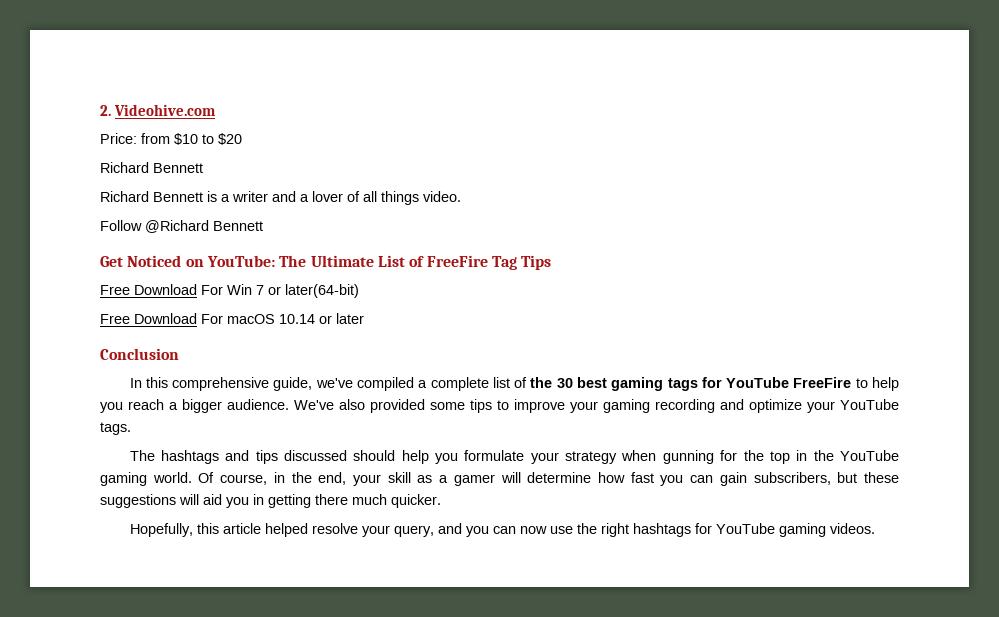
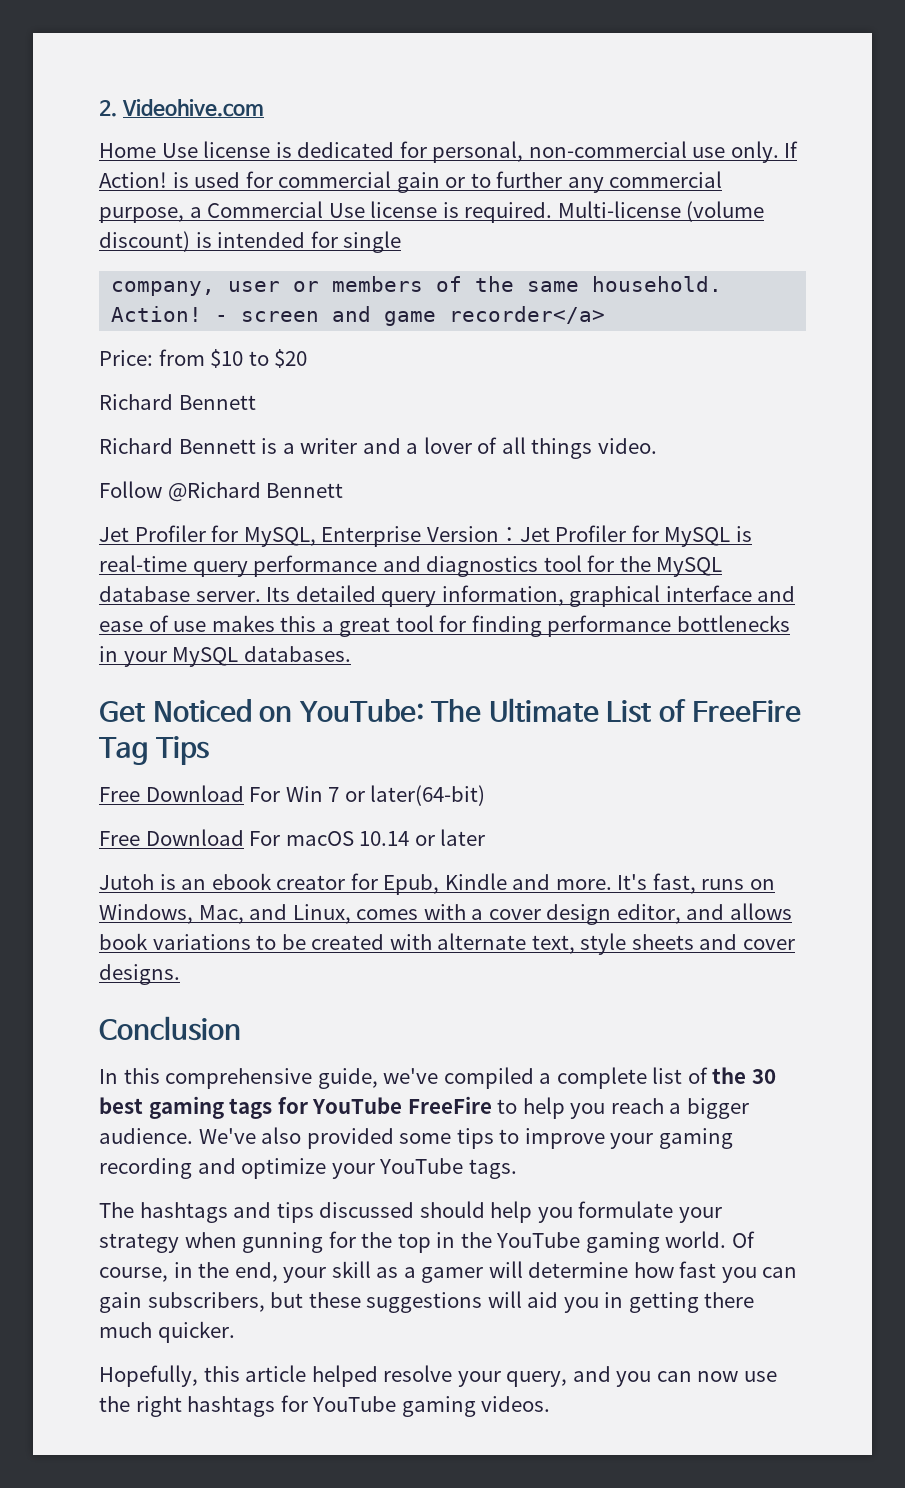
(216, 110) none -> [99,141,799,163] [99,171,723,193] [99,201,765,223] [99,231,402,253] [111,276,723,296] [111,306,606,326] // Home Use license is dedicated for personal, non-commercial use only. If Action! is used for commercial gain or to further any commercial purpose, a Commercial Use license is required. Multi-license (volume discount) is intended for single // company, user or members of the same household. Action! - screen and game recorder</a>
(263, 226) none -> [99,525,752,547] [99,555,723,577] [99,585,796,607] [99,615,790,637] [99,646,351,667] // Jet Profiler for MySQL, Enterprise Version：Jet Profiler for MySQL is real-time query performance and diagnostics tool for the MySQL database server. Its detailed query information, graphical interface and ease of use makes this a great tool for finding performance bottlenecks in your MySQL databases.
(364, 318) none -> [99,873,775,895] [99,903,792,925] [99,933,795,955] [99,964,180,985] // Jutoh is an ebook creator for Epub, Kindle and more. It's fast, runs on Windows, Mac, and Linux, comes with a cover design editor, and allows book variations to be created with alternate text, style sheets and cover designs.

